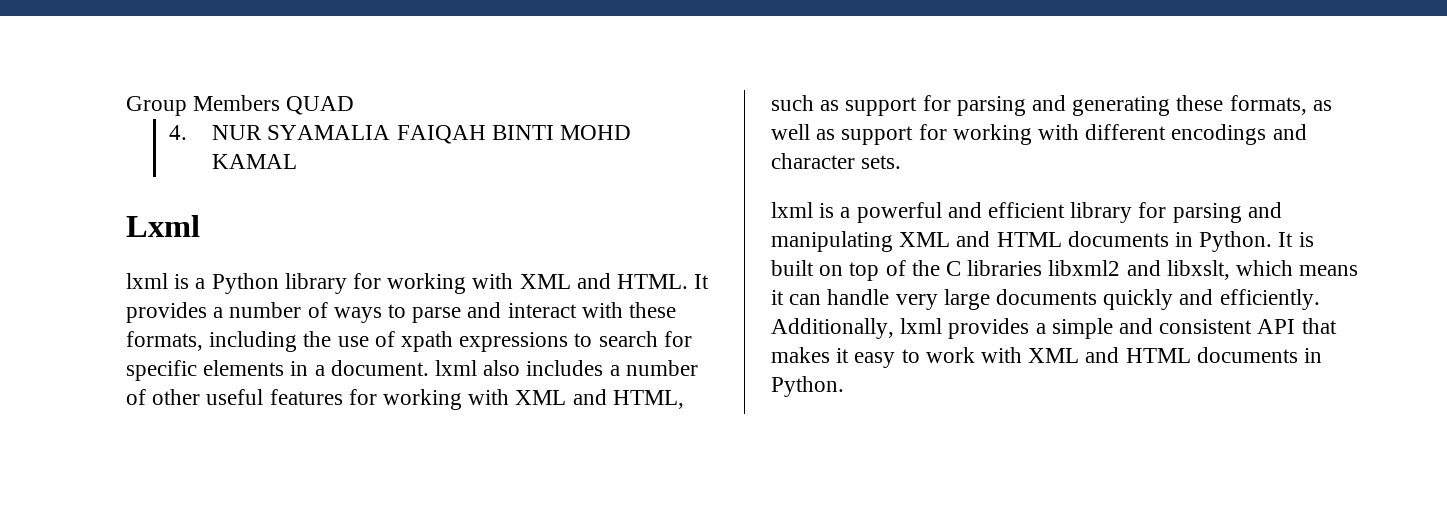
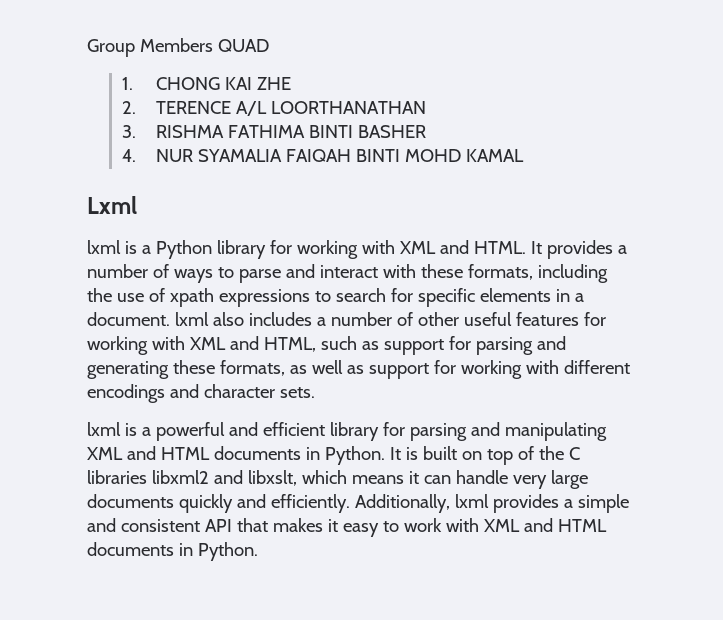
(355, 105) none -> [121,77,292,90] [121,101,427,116] [121,125,427,138] // 1. CHONG KAI ZHE // 2. TERENCE A/L LOORTHANATHAN // 3. RISHMA FATHIMA BINTI BASHER

